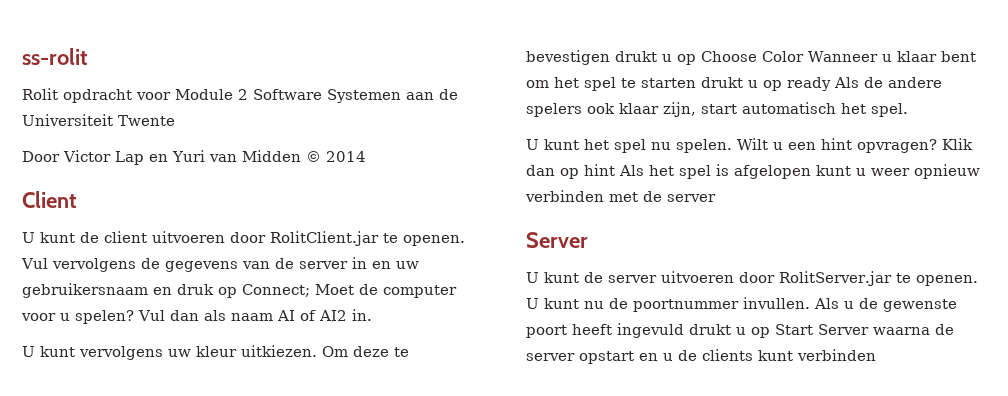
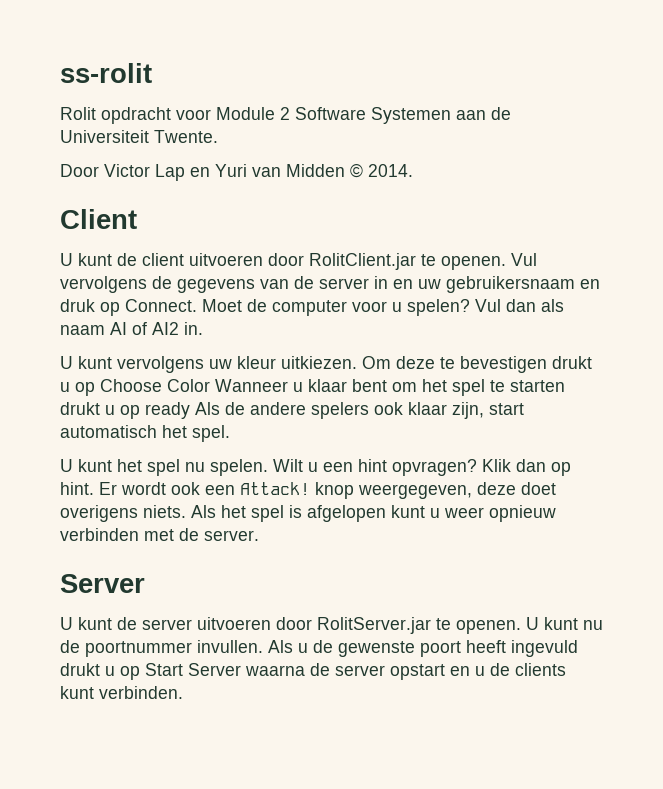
[118,115,175,126] Twente -> [154,130,218,143] Twente.
[325,151,366,162] 2014 -> [368,164,413,177] 2014.
[242,284,310,297] Connect; -> [125,299,197,312] Connect.
[584,164,615,176] hint -> [60,482,556,499] [60,505,186,522] hint. Er wordt ook een Attack! knop weergegeven, deze doet overigens niets.
[667,194,716,202] server -> [204,530,259,541] server.
[797,349,876,361] verbinden -> [99,686,183,699] verbinden.

